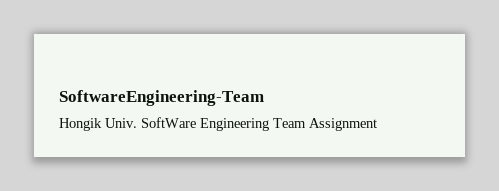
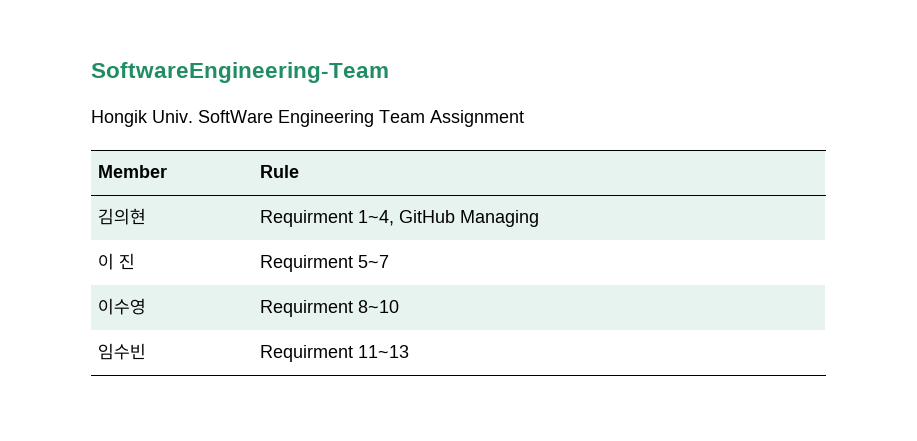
(377, 124) none -> [98,165,168,178] [260,165,300,178] [98,208,147,225] [260,210,540,227] [98,253,136,270] [260,255,390,272] [98,298,147,315] [260,300,400,317] [98,343,147,360] [260,345,410,362] // Member | Rule // 김의현 | Requirment 1~4, GitHub Managing // 이 진 | Requirment 5~7 // 이수영 | Requirment 8~10 // 임수빈 | Requirment 11~13

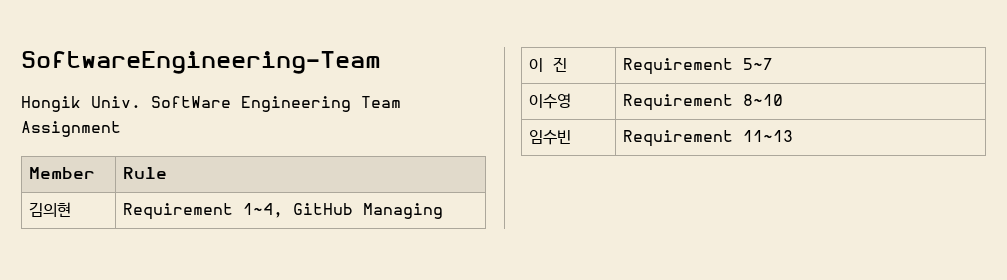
[260,210,354,227] Requirment -> [123,203,234,220] Requirement
[260,255,354,272] Requirment -> [623,58,734,75] Requirement
[260,300,354,317] Requirment -> [623,94,734,111] Requirement
[260,345,354,362] Requirment -> [623,130,734,147] Requirement

